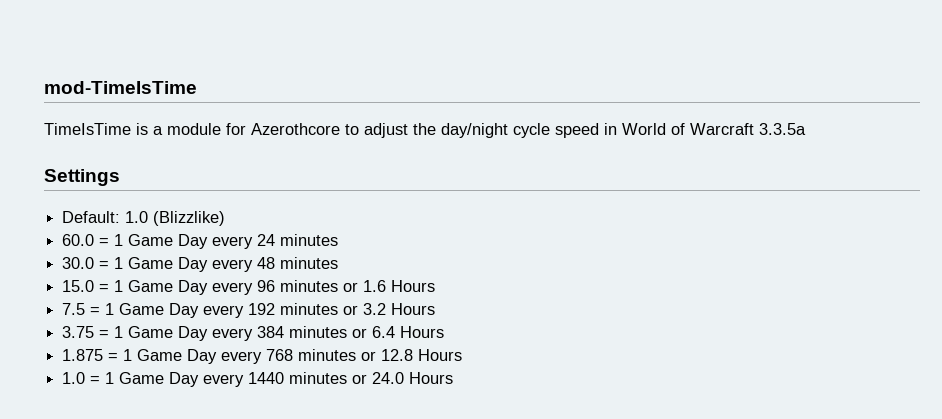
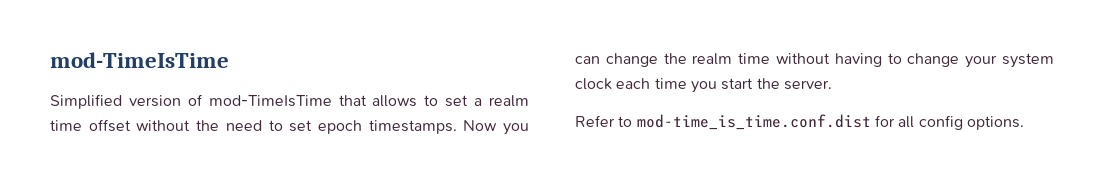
[44,123,806,138] [44,169,120,186] [62,211,226,226] [62,234,339,249] [62,257,339,272] [62,280,436,295] [62,303,436,318] [62,326,445,341] [62,349,463,364] [62,372,454,387] TimeIsTime is a module for Azerothcore to adjust the day/night cycle speed in World of Warcraft 3.3.5a // Settings // Default: 1.0 (Blizzlike) // 60.0 = 1 Game Day every 24 minutes // 30.0 = 1 Game Day every 48 minutes // 15.0 = 1 Game Day every 96 minutes or 1.6 Hours // 7.5 = 1 Game Day every 192 minutes or 3.2 Hours // 3.75 = 1 Game Day every 384 minutes or 6.4 Hours // 1.875 = 1 Game Day every 768 minutes or 12.8 Hours // 1.0 = 1 Game Day every 1440 minutes or 24.0 Hours -> [50,94,530,109] [50,119,529,135] [575,53,1054,68] [575,78,832,93] [575,114,1024,130] Simplified version of mod-TimeIsTime that allows to set a realm time offset without the need to set epoch timestamps. Now you can change the realm time without having to change your system clock each time you start the server. // Refer to mod-time_is_time.conf.dist for all config options.

